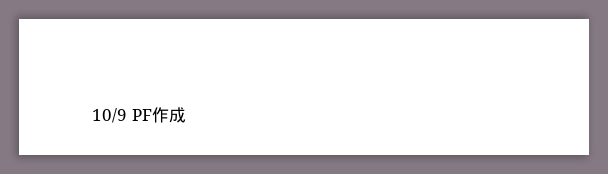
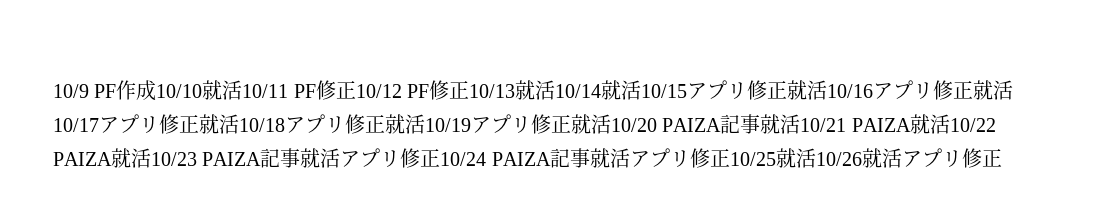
(186, 115) none -> [156,80,1014,100] [53,114,996,134] [53,148,1002,168] 10/10就活10/11 PF修正10/12 PF修正10/13就活10/14就活10/15アプリ修正就活10/16アプリ修正就活10/17アプリ修正就活10/18アプリ修正就活10/19アプリ修正就活10/20 PAIZA記事就活10/21 PAIZA就活10/22 PAIZA就活10/23 PAIZA記事就活アプリ修正10/24 PAIZA記事就活アプリ修正10/25就活10/26就活アプリ修正

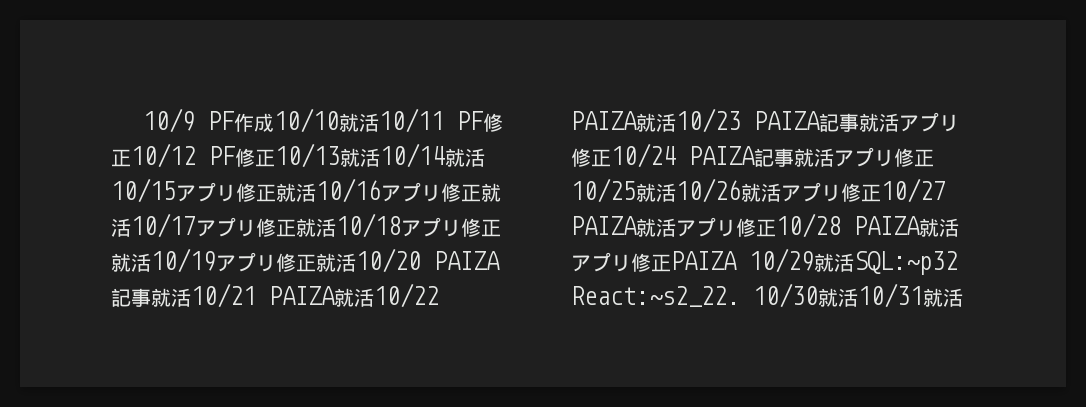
(1002, 158) none -> [881,178,946,203] [571,213,959,238] [571,248,958,275] [571,283,963,308] 10/27 PAIZA就活アプリ修正10/28 PAIZA就活アプリ修正PAIZA 10/29就活SQL:~p32 React:~s2_22. 10/30就活10/31就活

